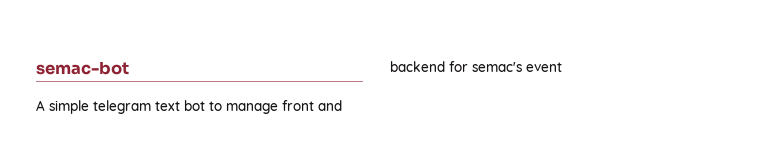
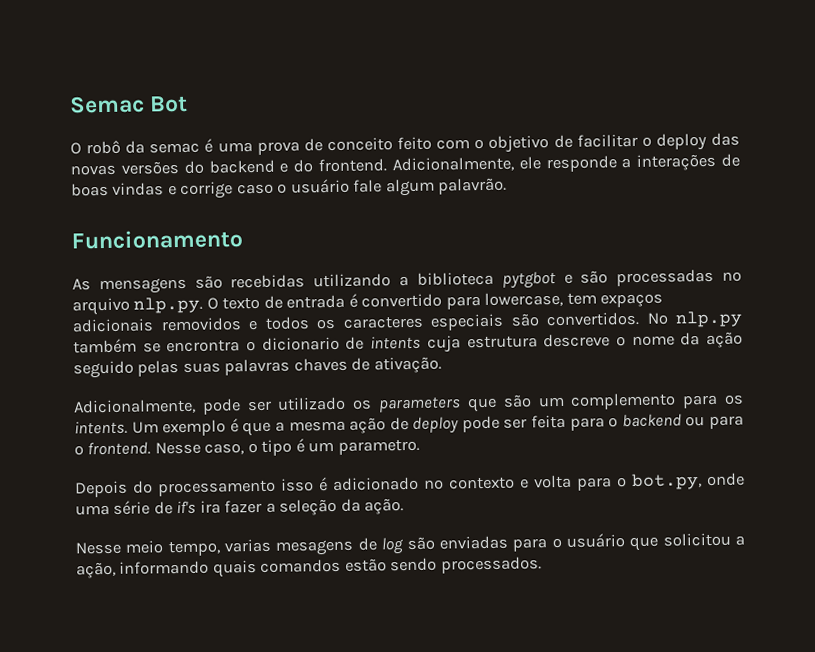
[36,61,129,75] [36,100,342,114] [390,61,562,72] semac-bot // A simple telegram text bot to manage front and backend for semac's event -> [69,95,189,114] [70,132,741,155] [70,153,741,176] [71,177,508,200] [71,229,243,250] [72,268,742,295] [72,291,664,316] [72,310,743,333] [73,331,744,354] [73,356,442,379] [73,392,744,415] [74,413,744,437] [74,438,420,456] [75,472,745,498] [75,498,405,516] [75,532,745,557] [76,556,542,579] Semac Bot // O robô da semac é uma prova de conceito feito com o objetivo de facilitar o deploy das novas versões do backend e do frontend. Adicionalmente, ele responde a interações de boas vindas e corrige caso o usuário fale algum palavrão. // Funcionamento // As mensagens são recebidas utilizando a biblioteca pytgbot e são processadas no arquivo nlp.py. O texto de entrada é convertido para lowercase, tem expaços adicionais removidos e todos os caracteres especiais são convertidos. No nlp.py também se encrontra o dicionario de intents cuja estrutura descreve o nome da ação seguido pelas suas palavras chaves de ativação. // Adicionalmente, pode ser utilizado os parameters que são um complemento para os intents. Um exemplo é que a mesma ação de deploy pode ser feita para o backend ou para o frontend. Nesse caso, o tipo é um parametro. // Depois do processamento isso é adicionado no contexto e volta para o bot.py, onde uma série de if's ira fazer a seleção da ação. // Nesse meio tempo, varias mesagens de log são enviadas para o usuário que solicitou a ação, informando quais comandos estão sendo processados.

